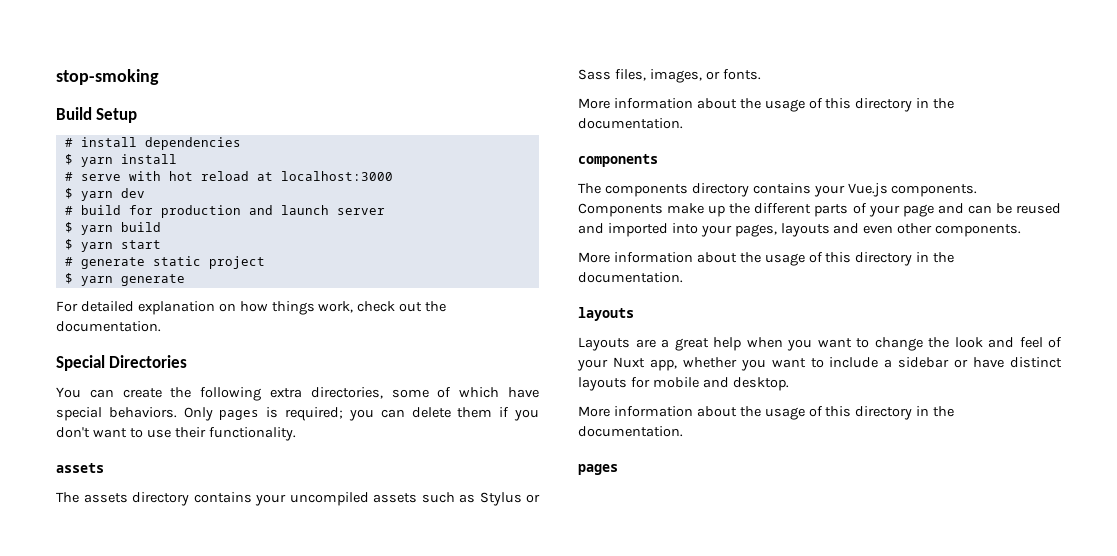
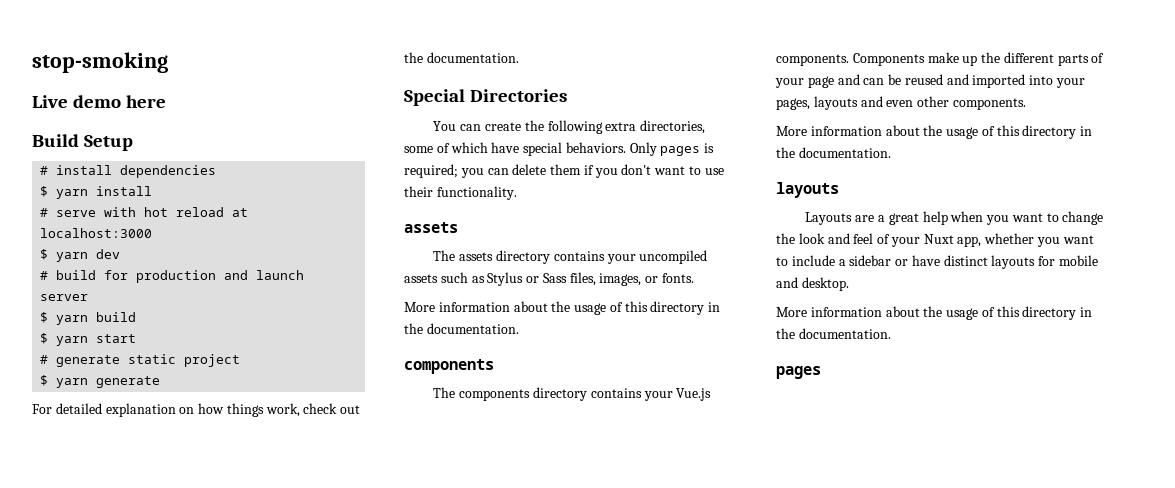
(159, 77) none -> [32,95,167,108] // Live demo here

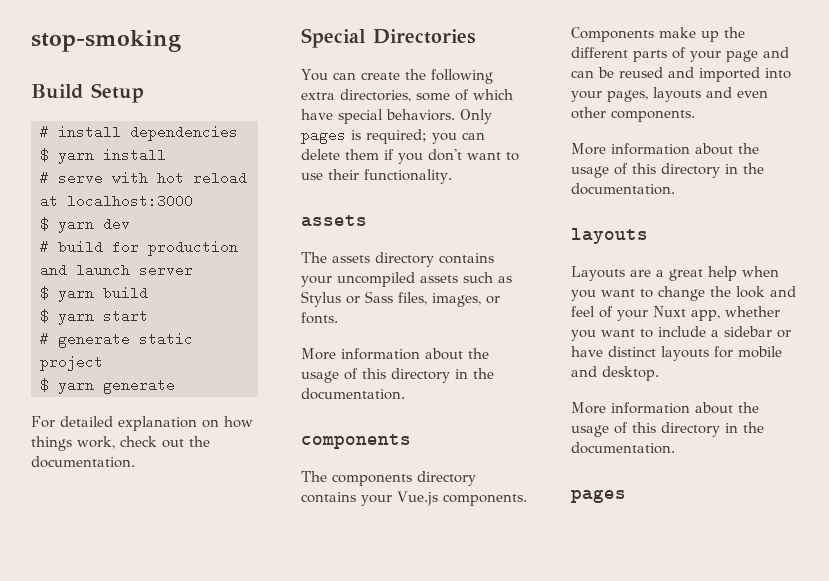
[32,95,167,108] // Live demo here -> (181, 41) none

